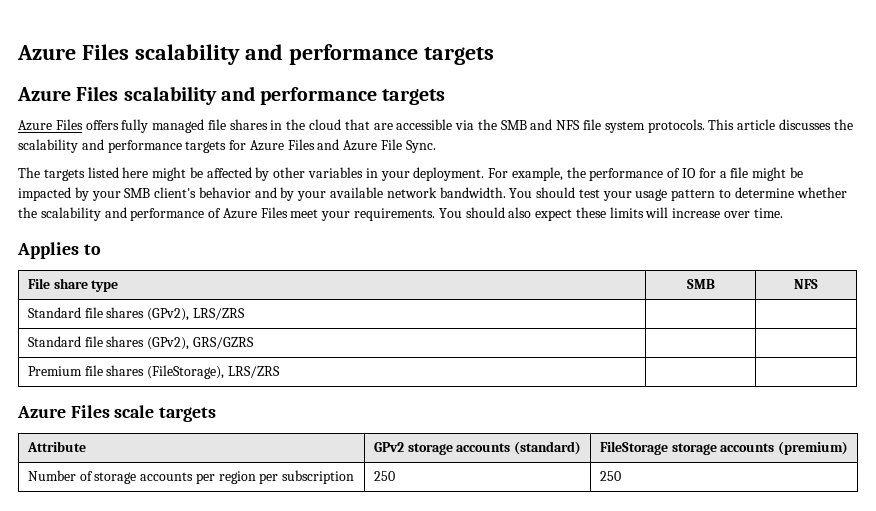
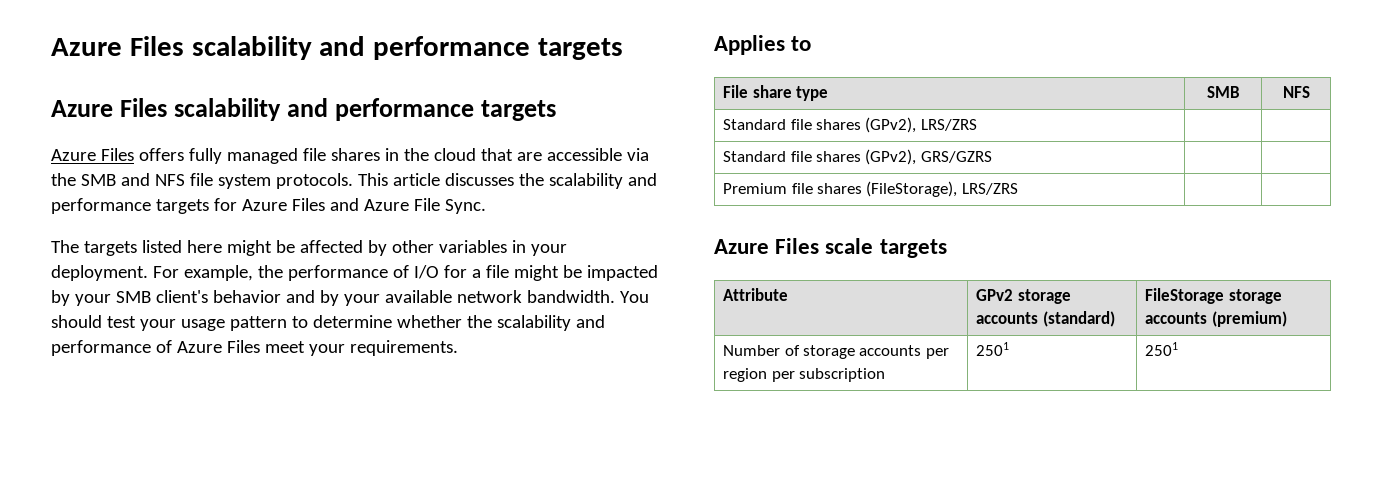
[682,168,697,178] IO -> [413,265,439,279] I/O
[438,207,783,221] You should also expect these limits will increase over time. -> (458, 348) none
[373,471,395,481] [599,471,621,481] 250 | 250 -> [976,342,1010,356] [1145,342,1179,356] 2501 | 2501

